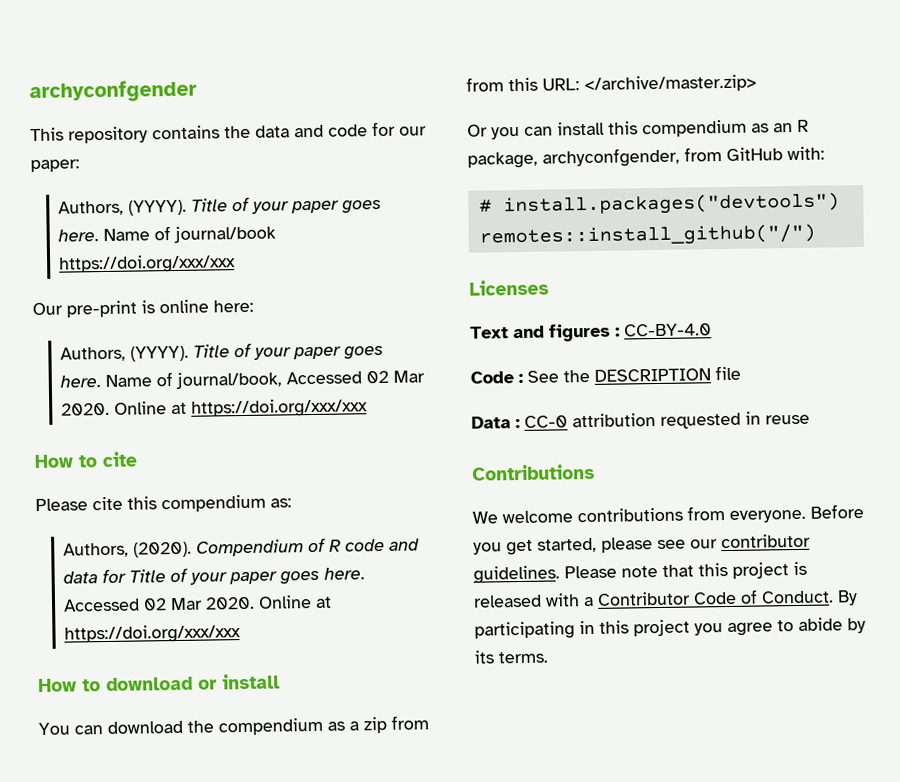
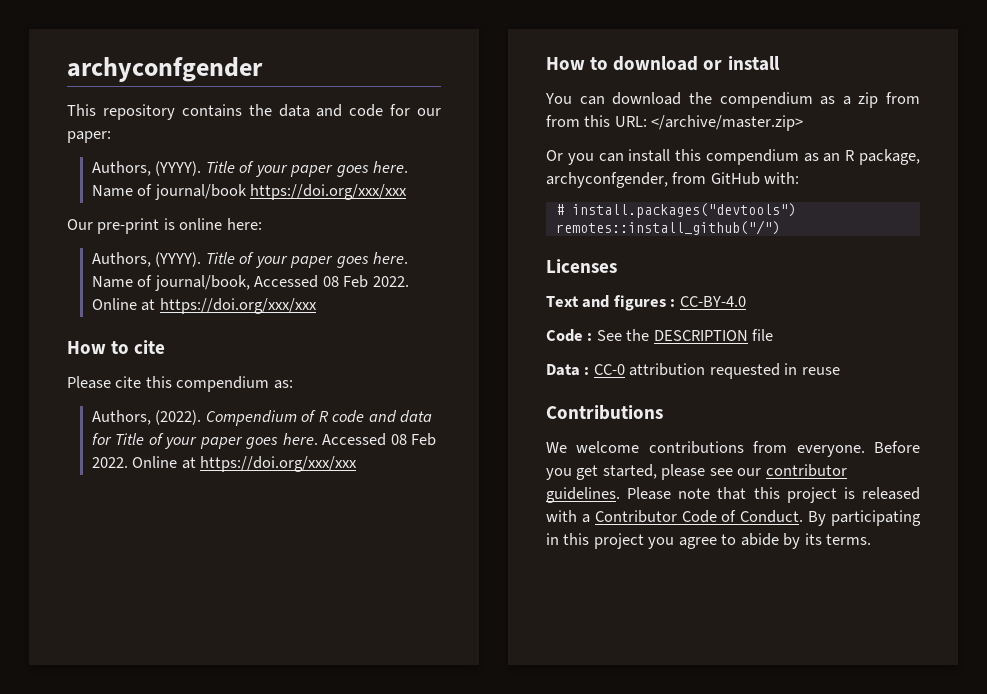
[366,370,426,384] [61,402,111,416] 02 Mar 2020. -> [322,275,409,288] 08 Feb 2022.
[133,541,193,558] (2020). -> [155,410,202,425] (2022).
[143,596,256,611] 02 Mar 2020. -> [390,433,437,446] [91,457,128,468] 08 Feb 2022.

